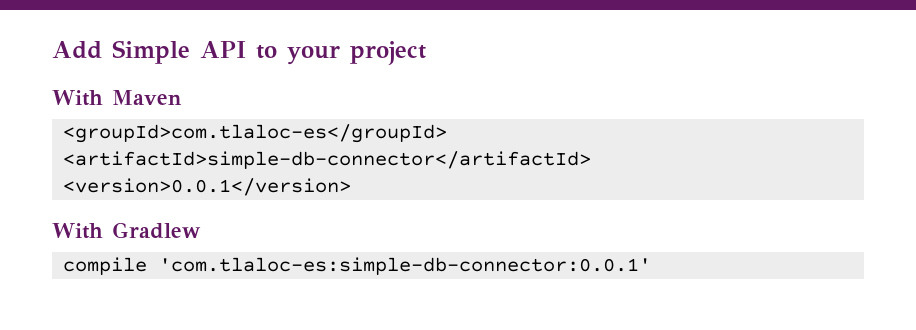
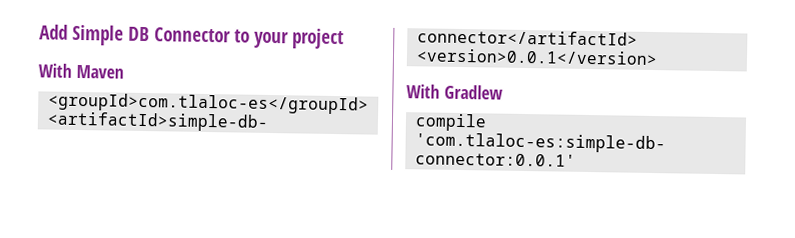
[200,41,246,58] API -> [128,26,231,43] DB Connector

